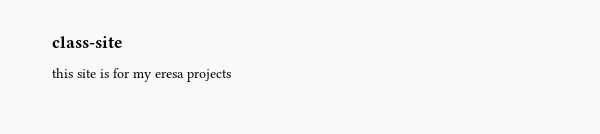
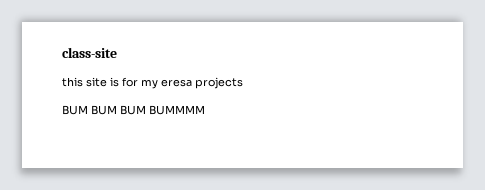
(231, 75) none -> [62,105,205,115] // BUM BUM BUM BUMMMM

